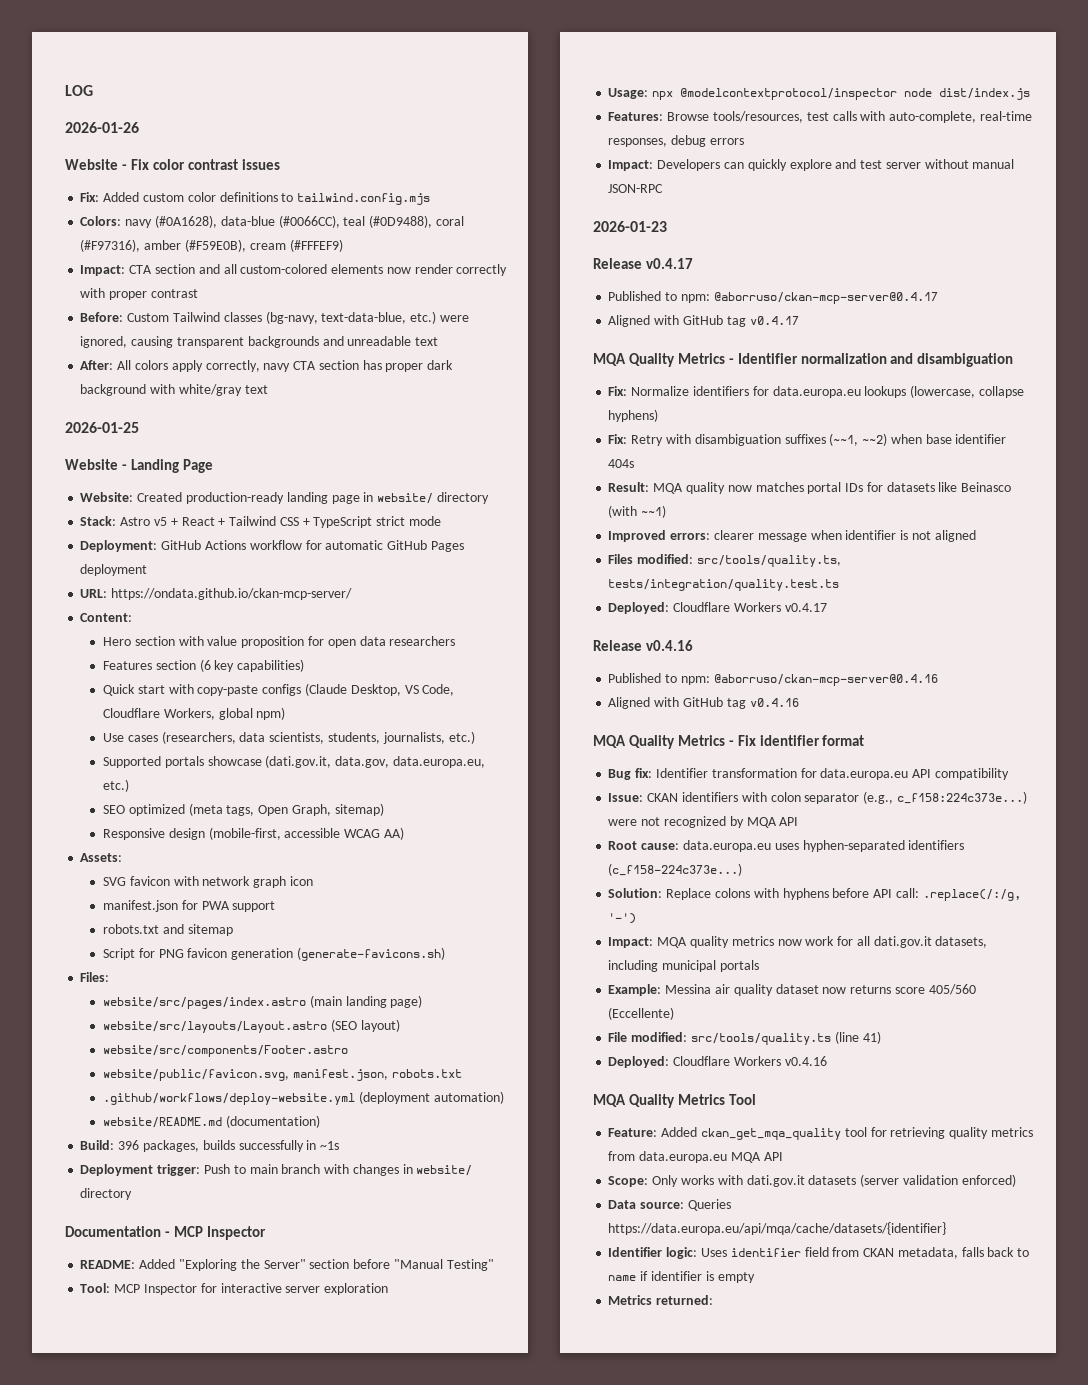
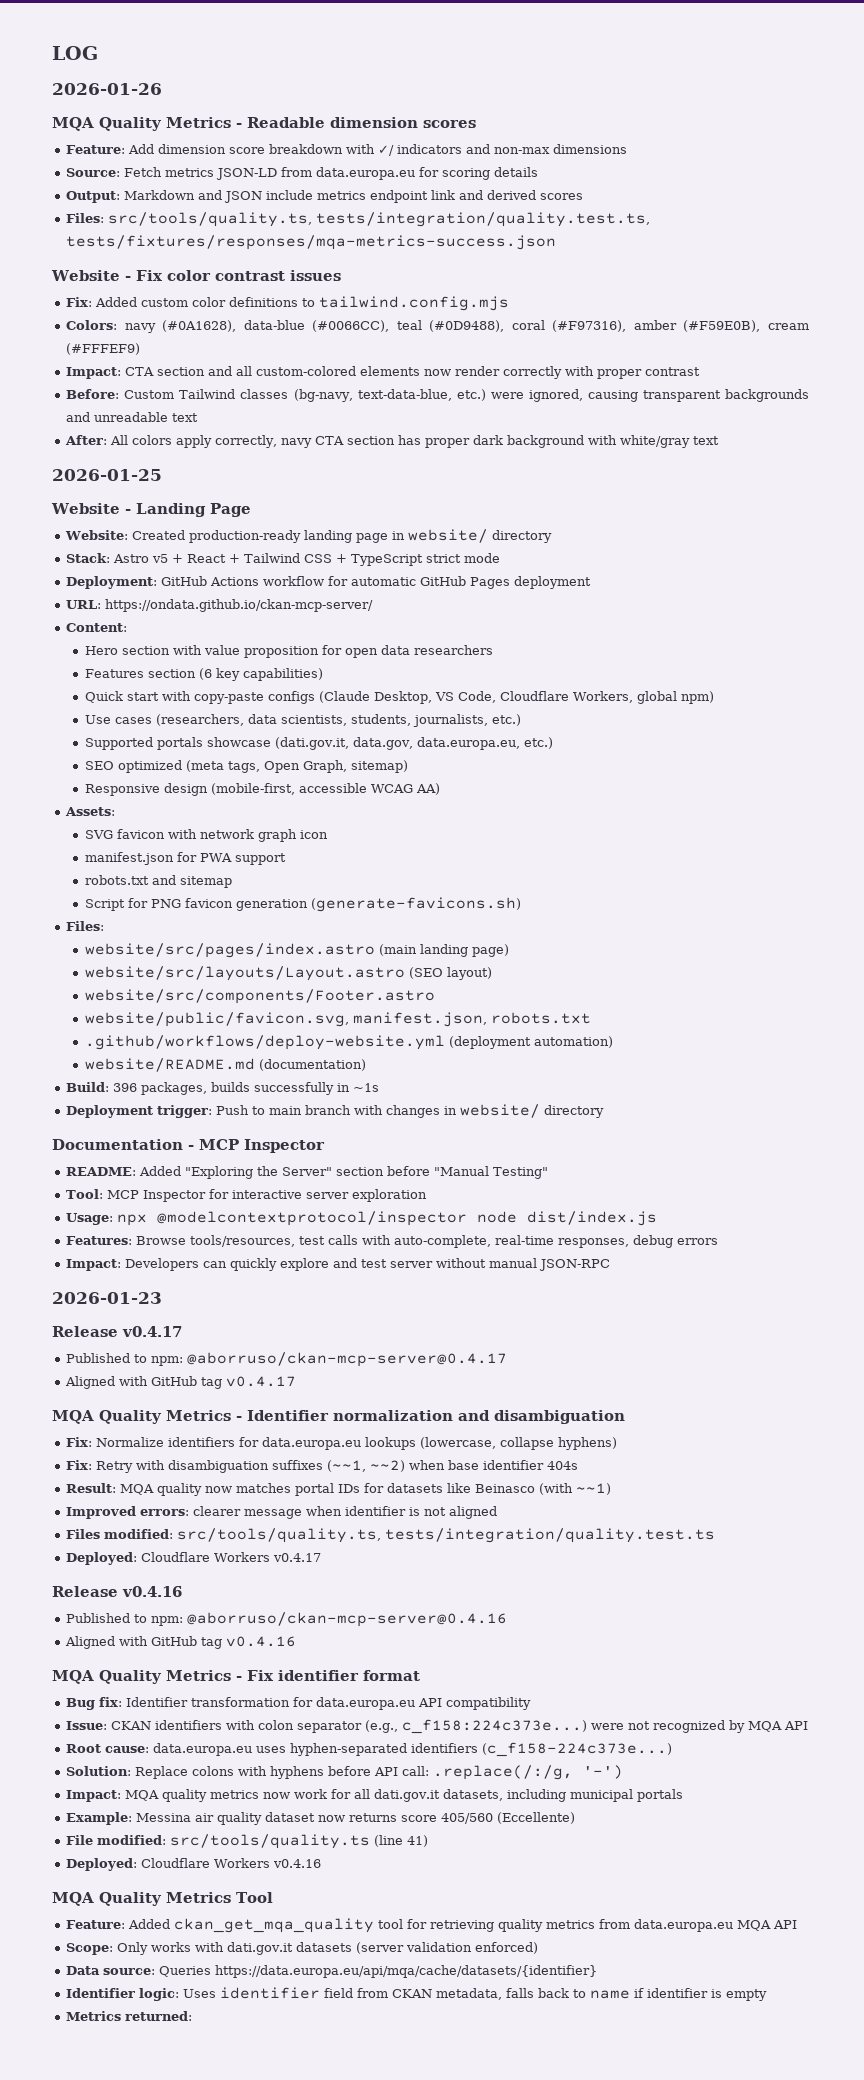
(139, 127) none -> [52,117,476,131] [66,144,628,156] [66,167,539,180] [66,190,584,203] [66,212,651,227] [66,235,557,250] // MQA Quality Metrics - Readable dimension scores // Feature: Add dimension score breakdown with ✓/ indicators and non-max dimensions // Source: Fetch metrics JSON-LD from data.europa.eu for scoring details // Output: Markdown and JSON include metrics endpoint link and derived scores // Files: src/tools/quality.ts, tests/integration/quality.test.ts, tests/fixtures/responses/mqa-metrics-success.json

